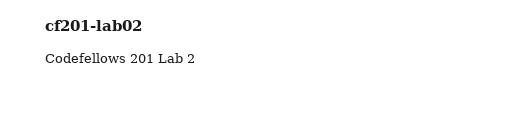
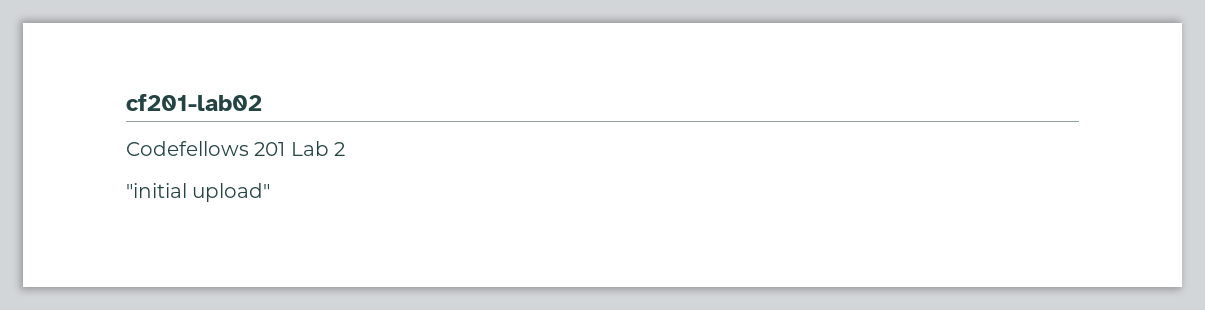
(195, 58) none -> [126,183,271,202] // "initial upload"

